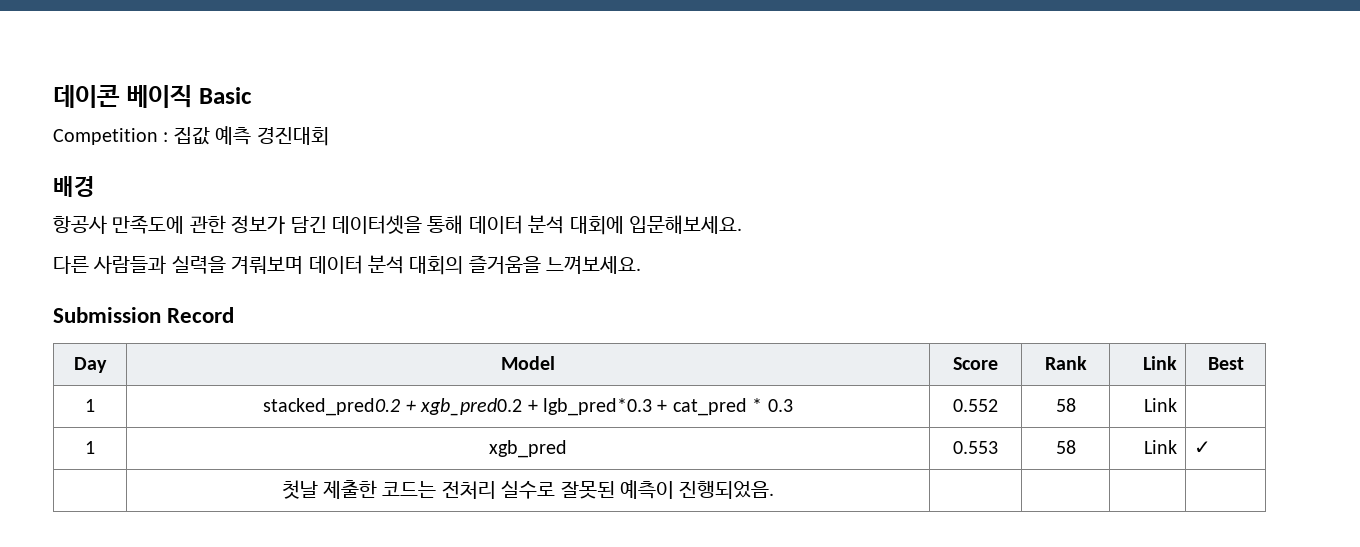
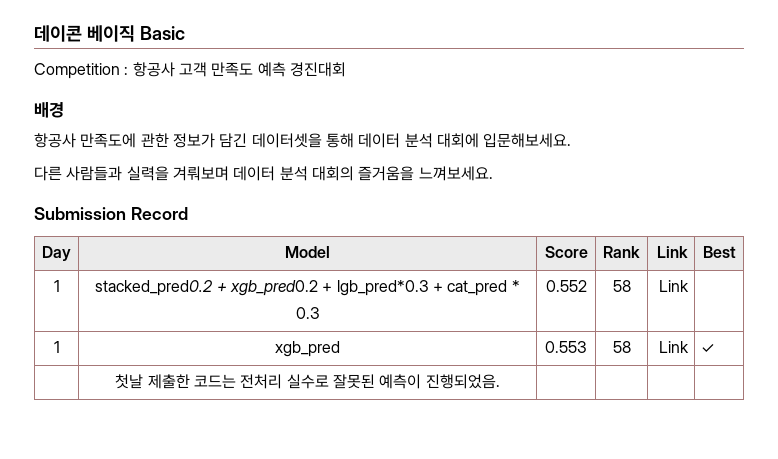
[173,127,210,145] 집값 -> [132,62,254,77] 항공사 고객 만족도

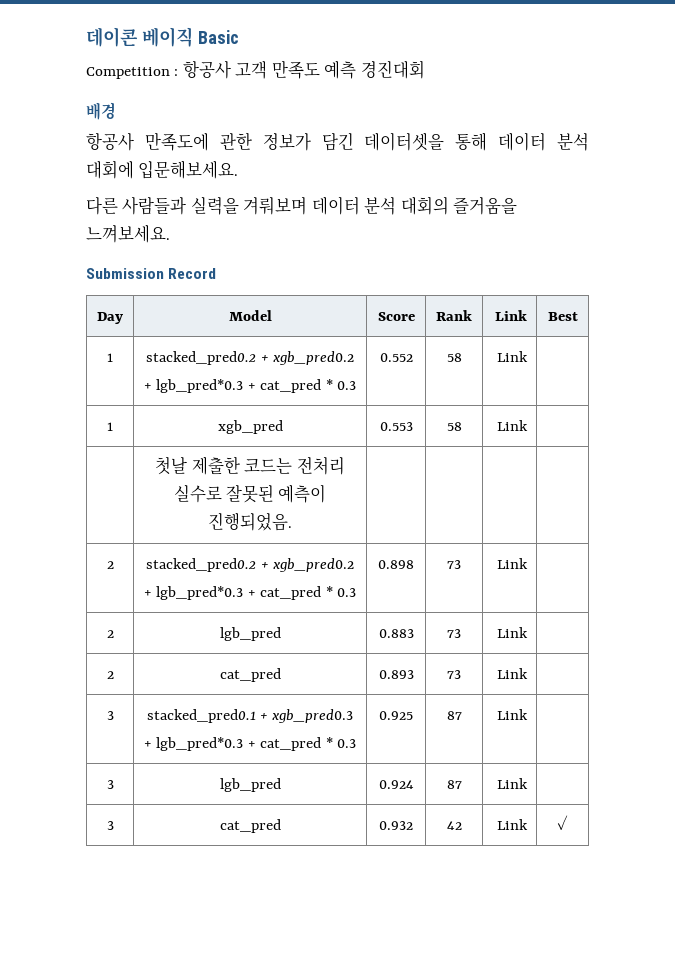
[701,344,716,353] ✓ -> (528, 425) none
(500, 381) none -> [106,561,114,569] [146,558,354,572] [143,586,357,600] [378,560,414,569] [447,560,461,569] [496,558,528,569] [106,630,114,638] [219,627,281,641] [378,629,414,638] [447,629,461,638] [496,627,528,638] [106,671,114,679] [219,668,281,682] [378,670,414,679] [447,670,461,679] [496,668,528,679] [106,711,114,720] [146,709,354,723] [143,737,357,751] [379,711,413,720] [446,711,462,720] [496,709,528,720] [106,780,114,789] [219,778,281,792] [378,780,414,789] [446,780,462,789] [496,778,528,789] [106,821,114,830] [219,819,281,833] [379,821,413,830] [446,821,462,830] [496,819,528,830] [557,815,568,830] // 2 | stacked_pred0.2 + xgb_pred0.2 + lgb_pred*0.3 + cat_pred * 0.3 | 0.898 | 73 | Link | // 2 | lgb_pred | 0.883 | 73 | Link | // 2 | cat_pred | 0.893 | 73 | Link | // 3 | stacked_pred0.1 + xgb_pred0.3 + lgb_pred*0.3 + cat_pred * 0.3 | 0.925 | 87 | Link | // 3 | lgb_pred | 0.924 | 87 | Link | // 3 | cat_pred | 0.932 | 42 | Link | ✓

